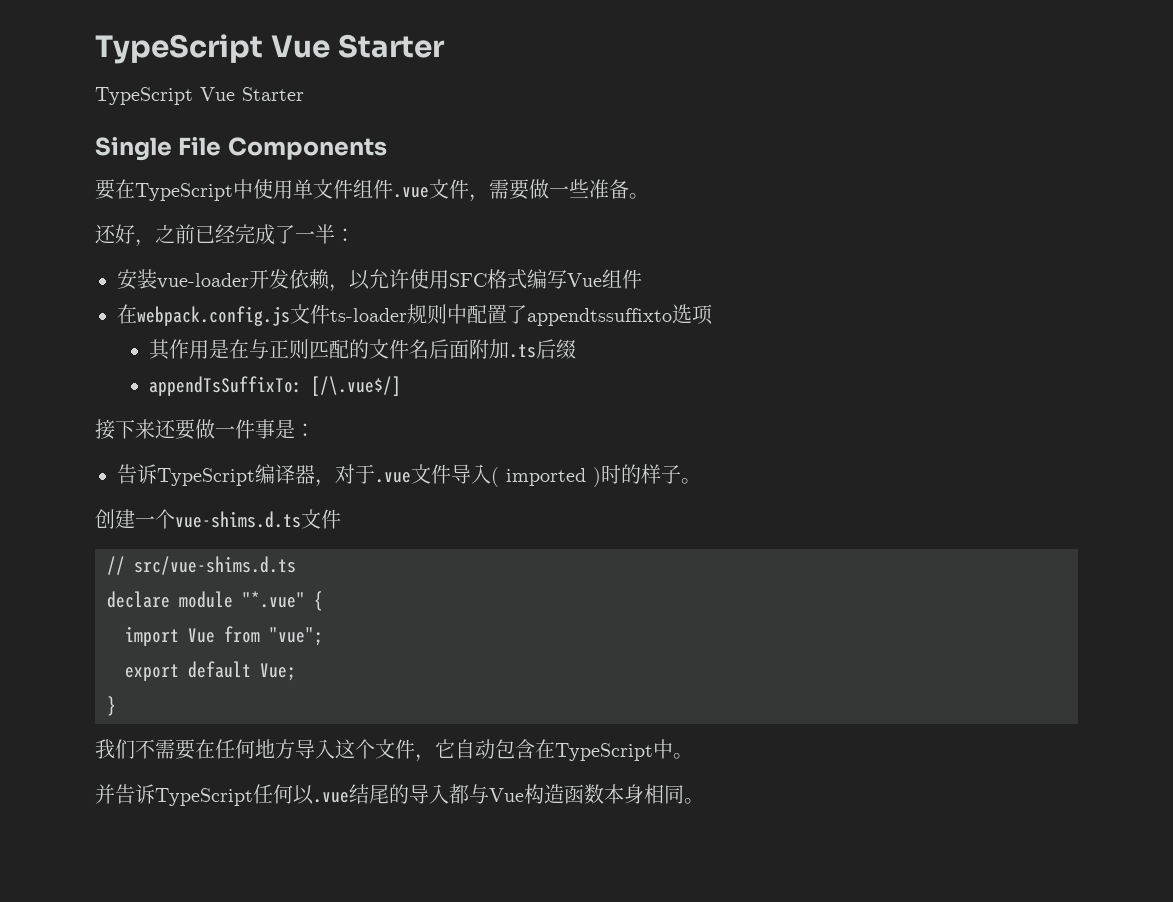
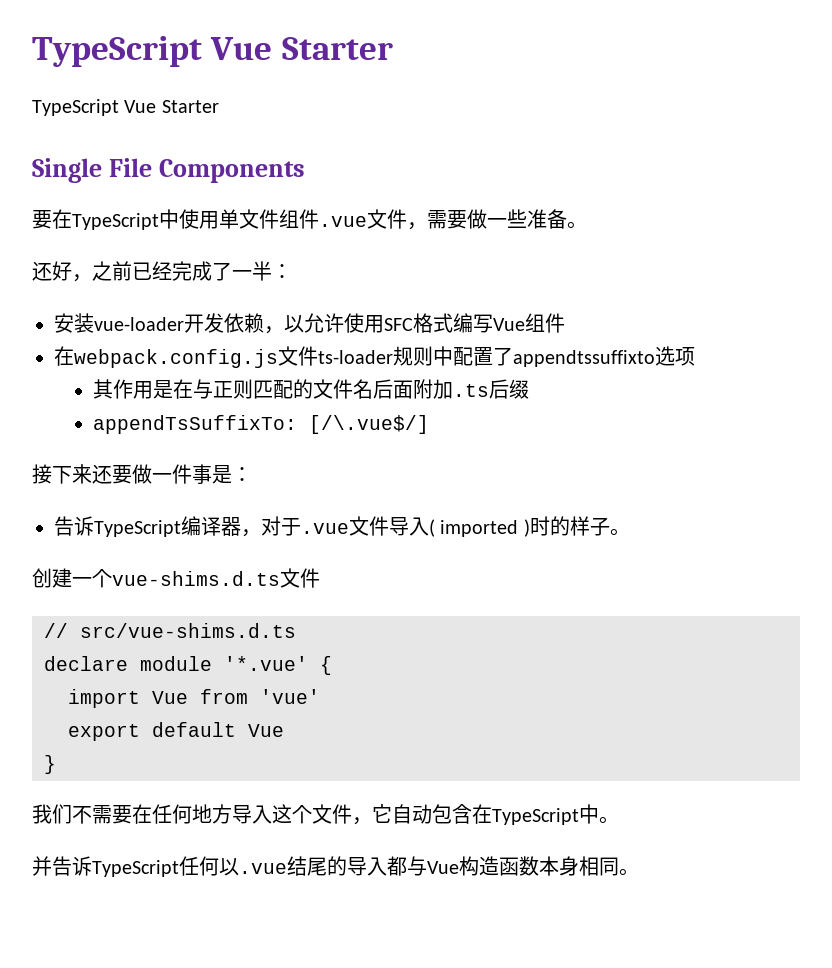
[242,591,305,608] "*.vue" -> [224,656,308,671] '*.vue'
[269,627,323,646] "vue"; -> [260,689,320,704] 'vue'
[260,663,296,681] Vue; -> [248,724,284,737] Vue

